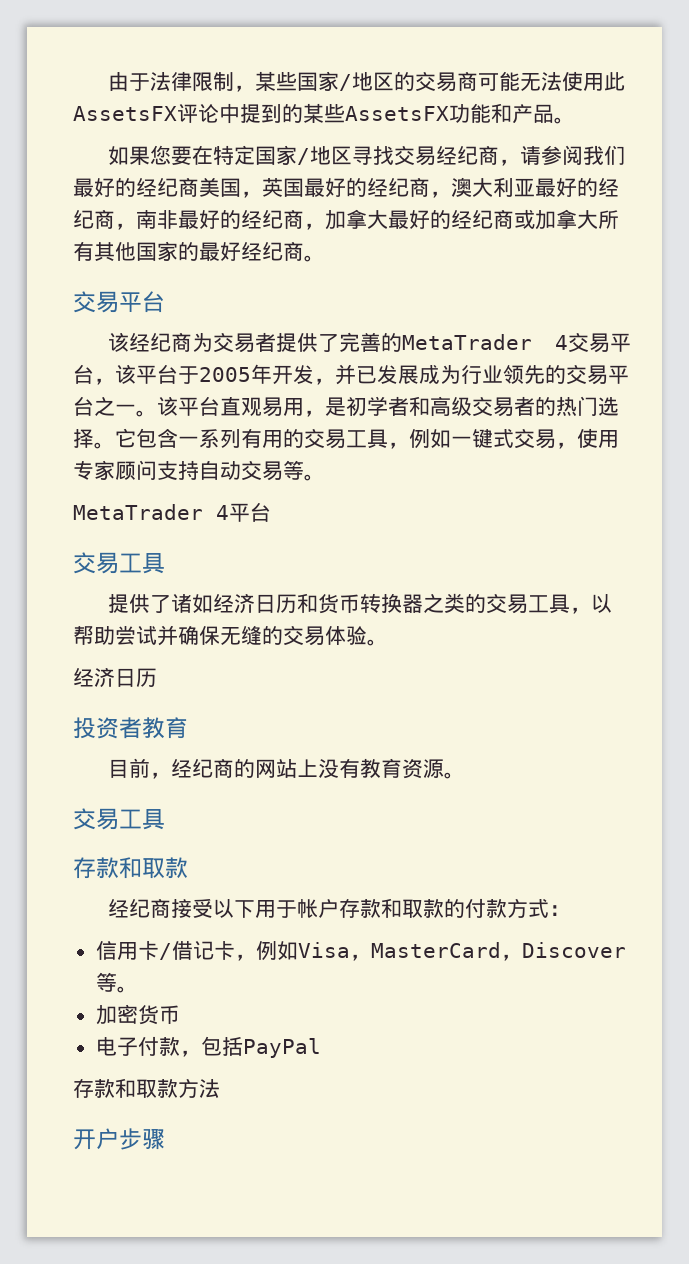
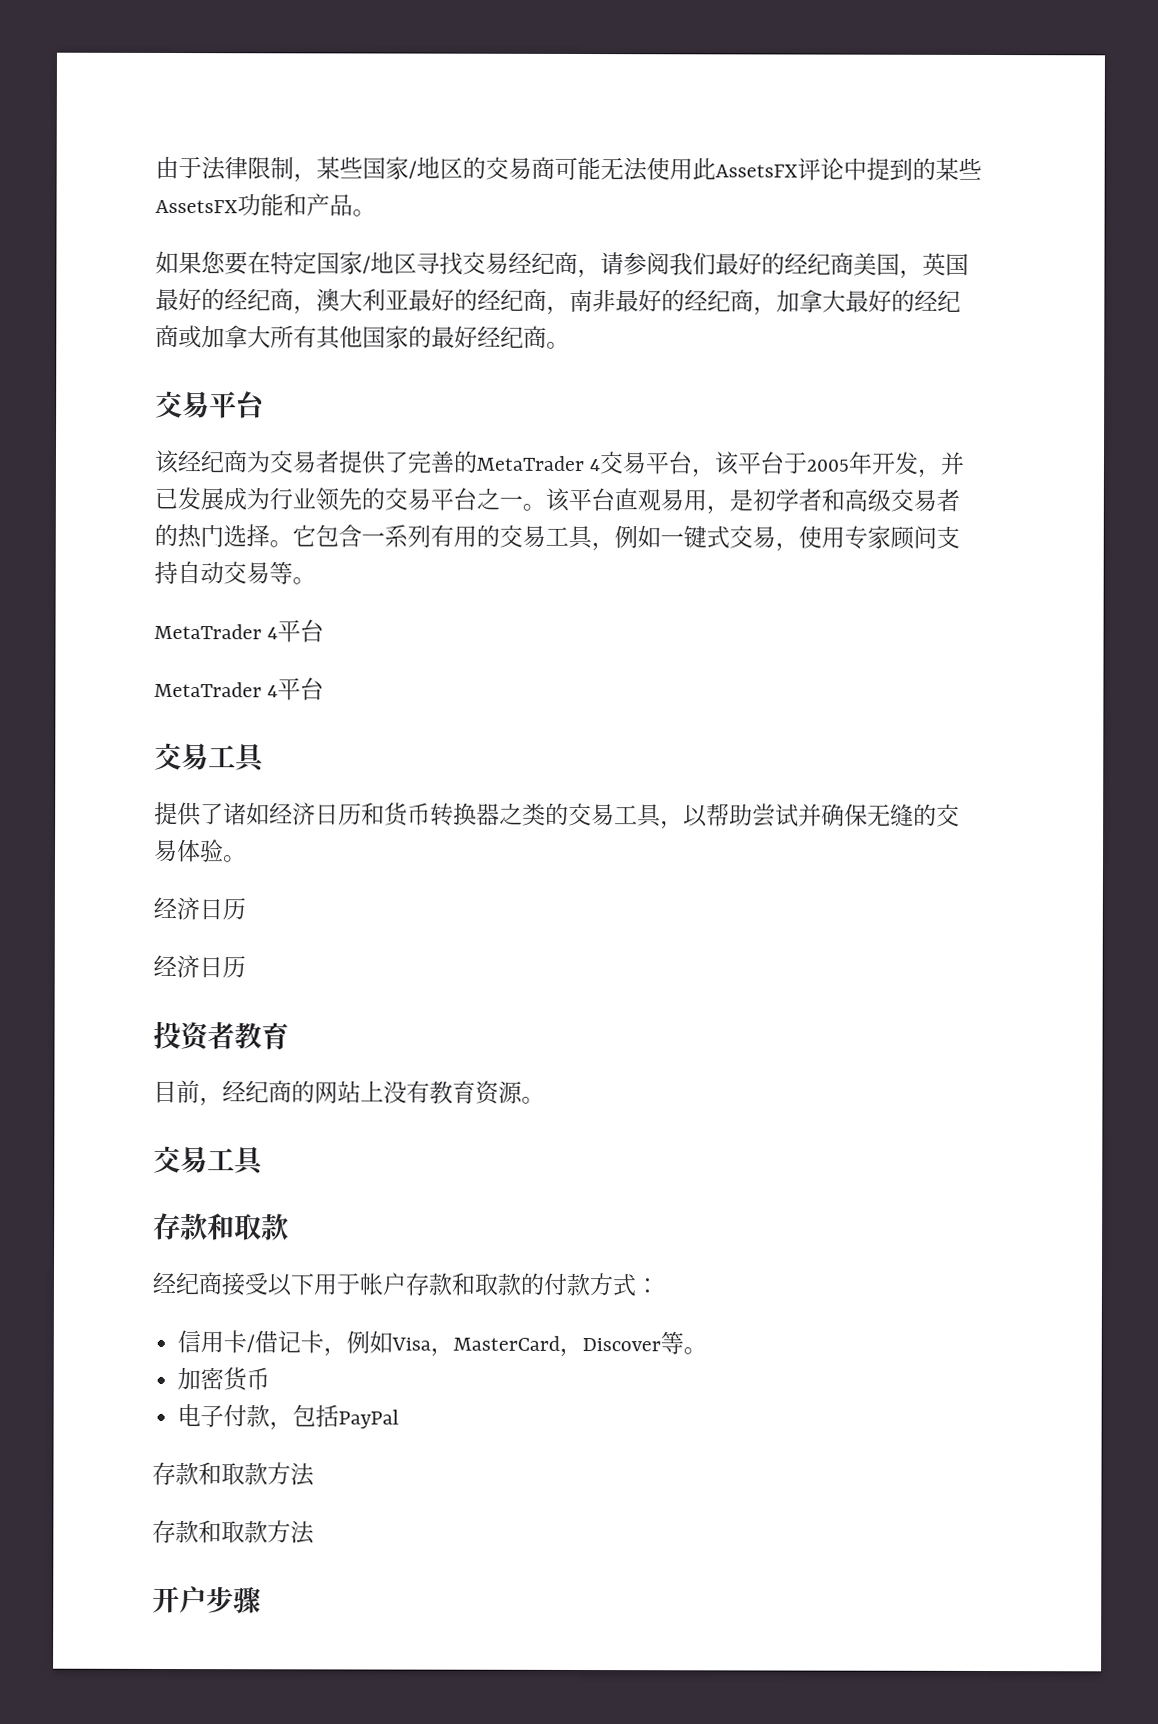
(271, 512) none -> [154,677,325,701] // MetaTrader 4平台
(157, 677) none -> [153,954,246,979] // 经济日历
(220, 1088) none -> [152,1519,315,1545] // 存款和取款方法

